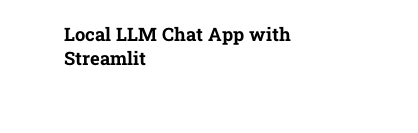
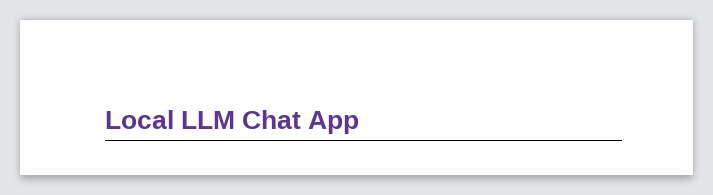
[249,26,291,42] [64,50,146,66] with Streamlit -> (360, 122) none

